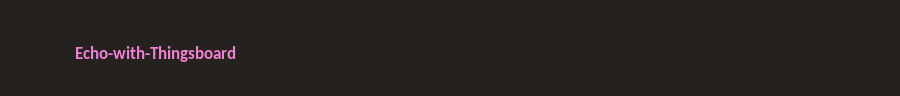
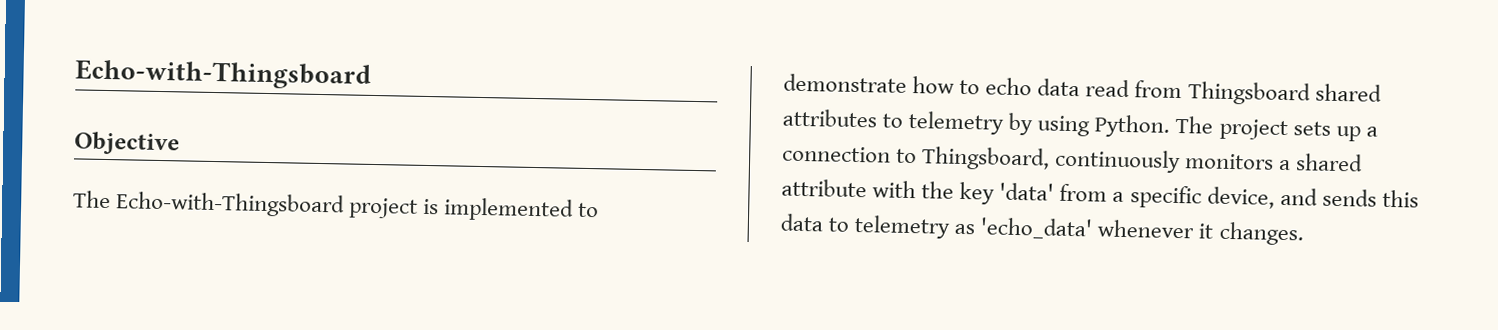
[75,46,236,62] Echo-with-Thingsboard -> [75,59,371,90] [74,131,180,156] [73,190,600,222] [783,73,1382,106] [782,108,1378,142] [782,145,1364,174] [781,178,1419,209] [780,213,1305,246] Echo-with-Thingsboard // Objective // The Echo-with-Thingsboard project is implemented to demonstrate how to echo data read from Thingsboard shared attributes to telemetry by using Python. The project sets up a connection to Thingsboard, continuously monitors a shared attribute with the key 'data' from a specific device, and sends this data to telemetry as 'echo_data' whenever it changes.

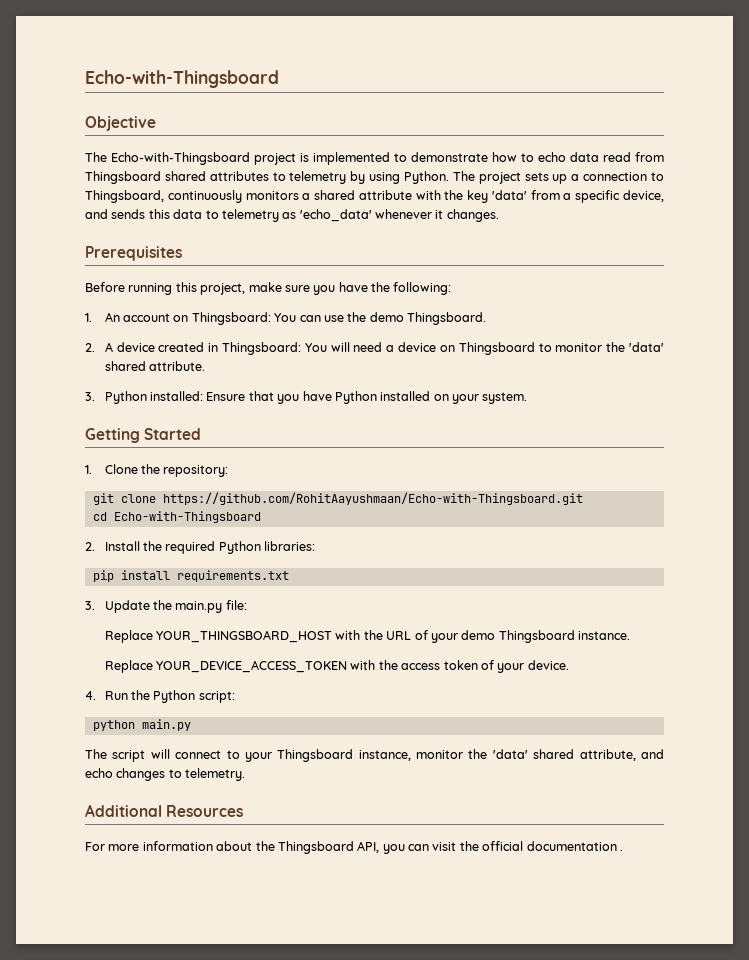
(1305, 233) none -> [85,246,182,261] [85,282,452,295] [85,312,487,325] [85,342,664,355] [104,361,206,371] [85,391,528,404] [85,428,202,443] [85,464,229,477] [92,492,583,505] [92,511,261,523] [85,541,316,554] [92,570,289,582] [85,600,247,613] [104,630,631,643] [104,660,569,673] [85,690,235,703] [92,719,191,731] [85,749,664,762] [85,768,246,781] [85,804,244,817] [85,841,623,854] // Prerequisites // Before running this project, make sure you have the following: // 1. An account on Thingsboard: You can use the demo Thingsboard. // 2. A device created in Thingsboard: You will need a device on Thingsboard to monitor the 'data' shared attribute. // 3. Python installed: Ensure that you have Python installed on your system. // Getting Started // 1. Clone the repository: // git clone https://github.com/RohitAayushmaan/Echo-with-Thingsboard.git // cd Echo-with-Thingsboard // 2. Install the required Python libraries: // pip install requirements.txt // 3. Update the main.py file: // Replace YOUR_THINGSBOARD_HOST with the URL of your demo Thingsboard instance. // Replace YOUR_DEVICE_ACCESS_TOKEN with the access token of your device. // 4. Run the Python script: // python main.py // The script will connect to your Thingsboard instance, monitor the 'data' shared attribute, and echo changes to telemetry. // Additional Resources // For more information about the Thingsboard API, you can visit the official documentation .

